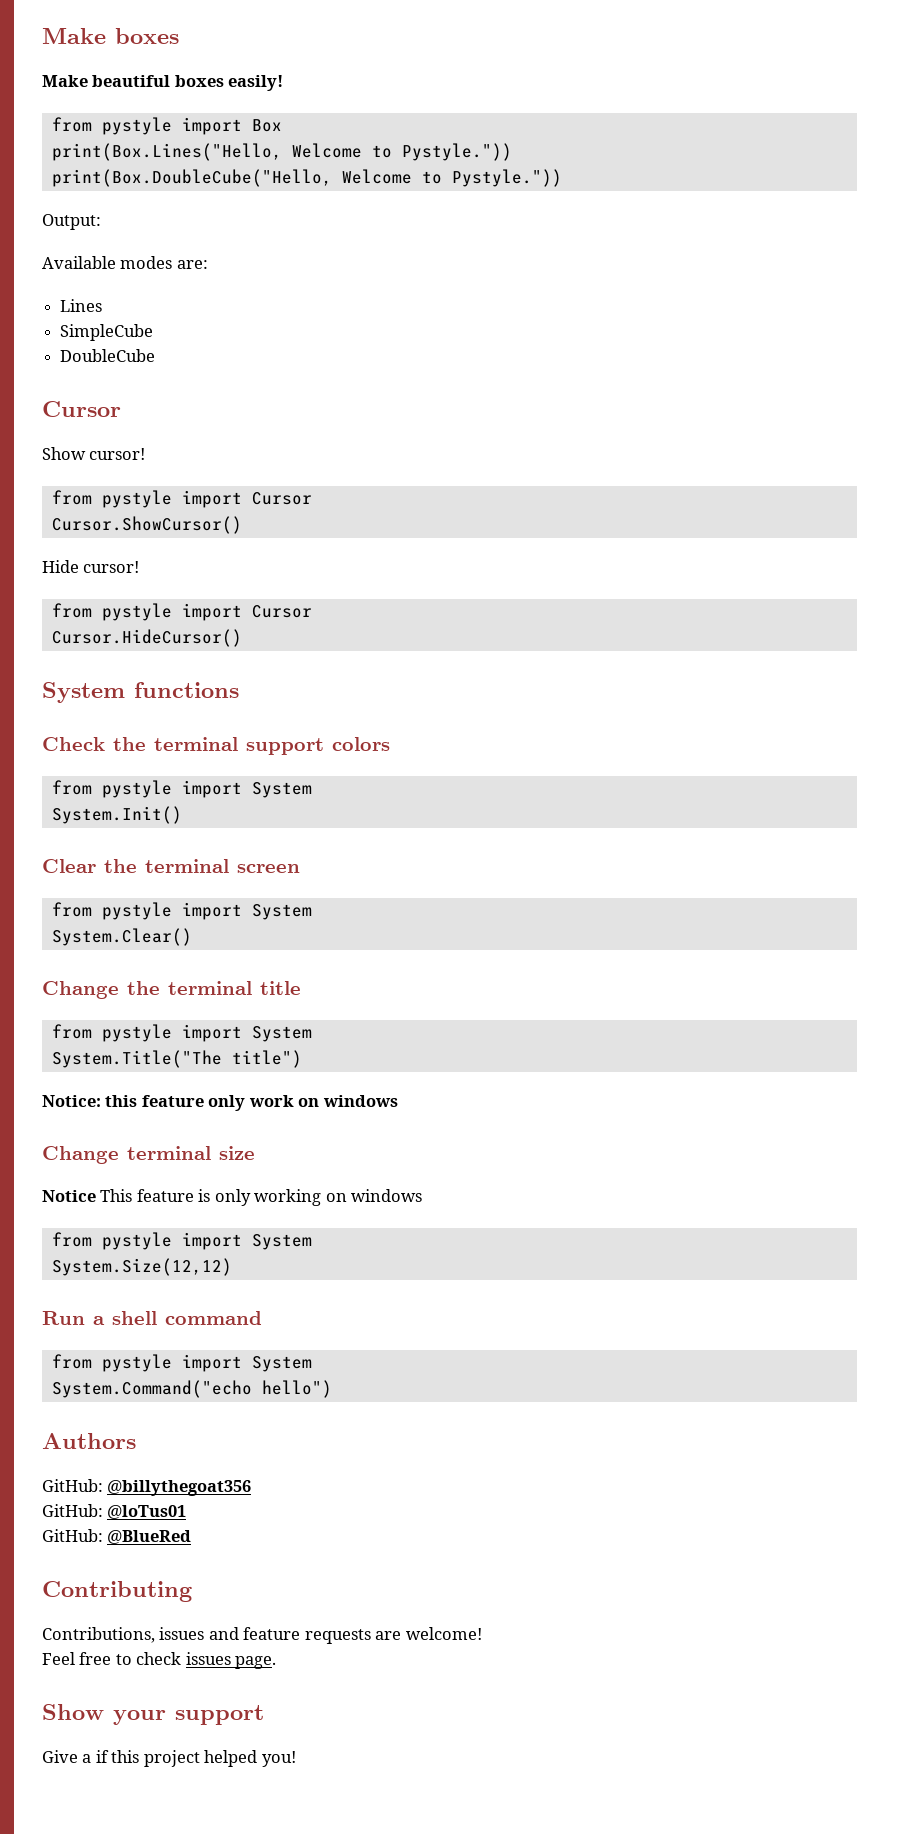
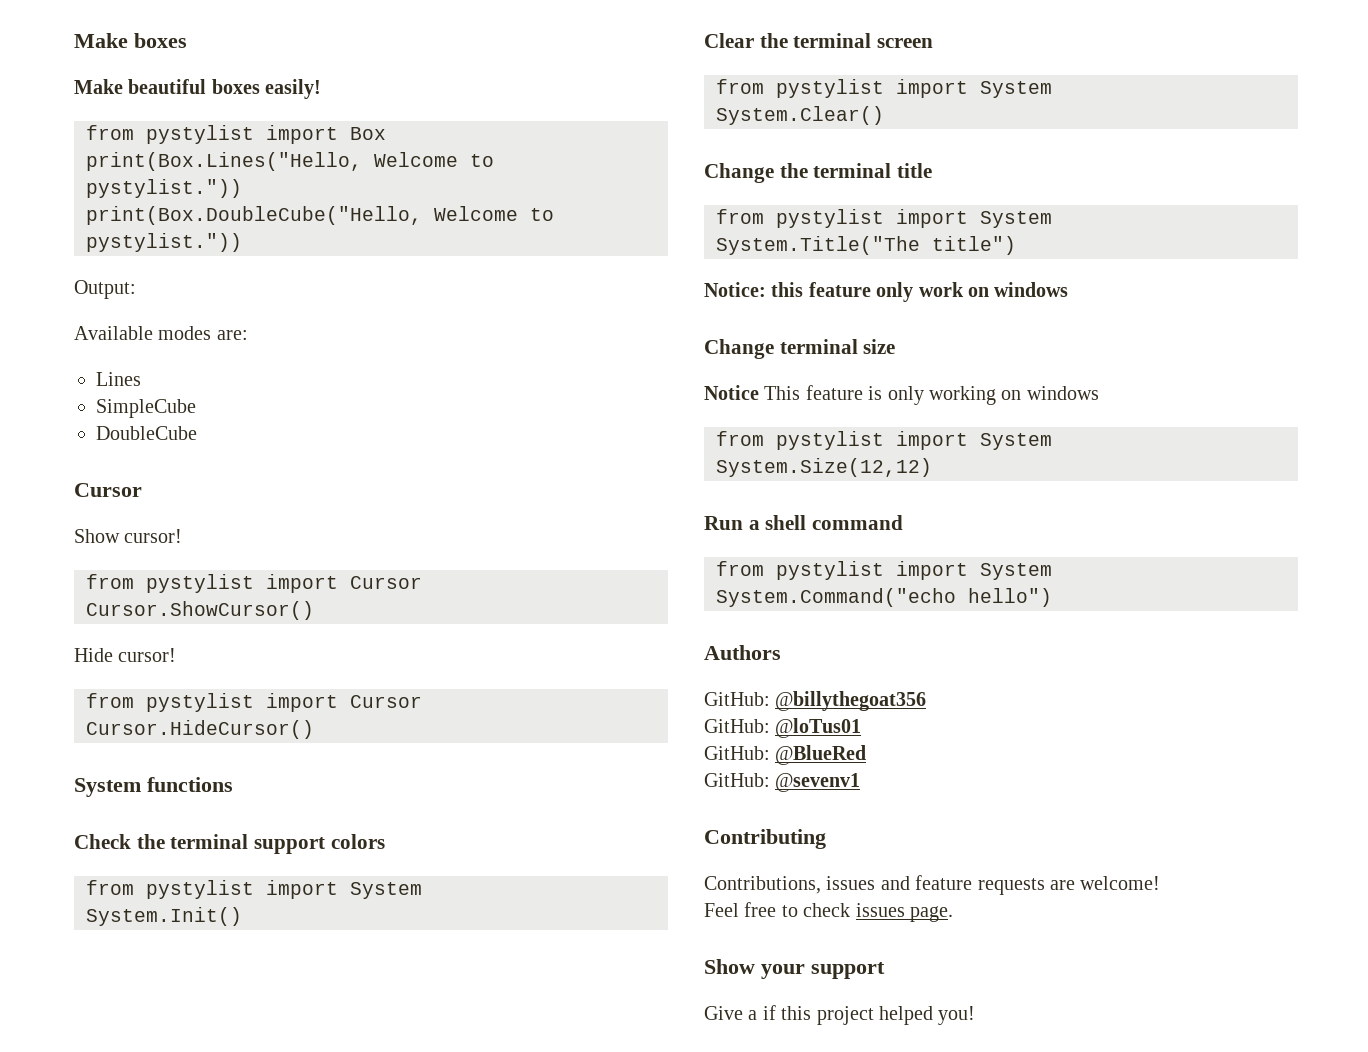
[101,117,172,135] pystyle -> [146,125,254,144] pystylist
[401,143,512,161] Pystyle.")) -> [86,179,242,198] pystylist."))
[451,169,562,187] Pystyle.")) -> [86,233,242,252] pystylist."))
[101,490,172,508] pystyle -> [146,574,254,593] pystylist
[101,603,172,621] pystyle -> [146,693,254,712] pystylist
[101,780,172,798] pystyle -> [146,880,254,899] pystylist
[101,902,172,920] pystyle -> [776,79,884,98] pystylist
[101,1024,172,1042] pystyle -> [776,209,884,228] pystylist
[101,1232,172,1250] pystyle -> [776,431,884,450] pystylist
[101,1354,172,1372] pystyle -> [776,561,884,580] pystylist
(192, 1537) none -> [704,773,861,792] // GitHub: @sevenv1

